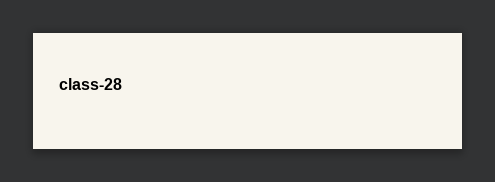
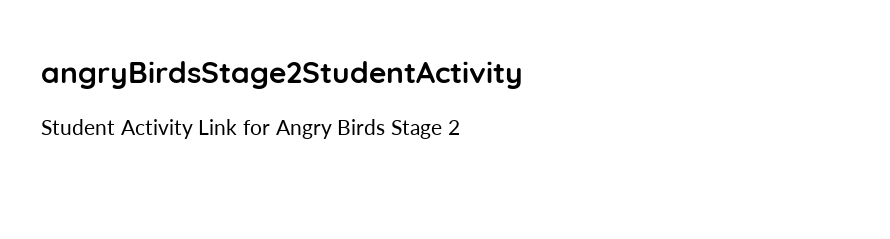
[59,78,122,90] class-28 -> [41,61,523,89] [41,119,460,139] angryBirdsStage2StudentActivity // Student Activity Link for Angry Birds Stage 2

